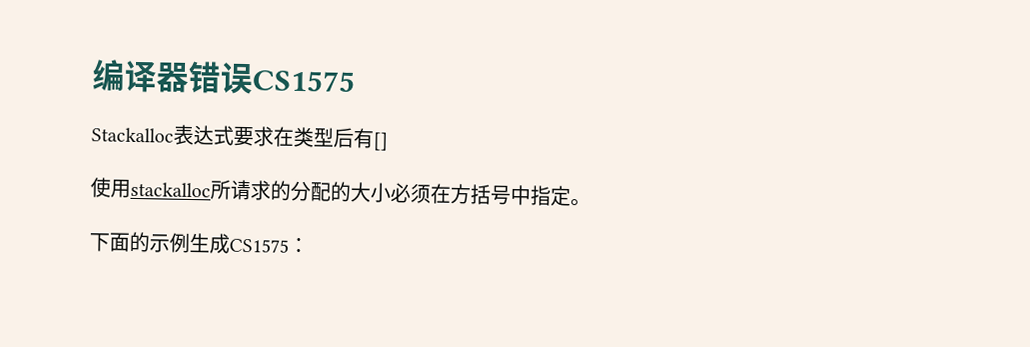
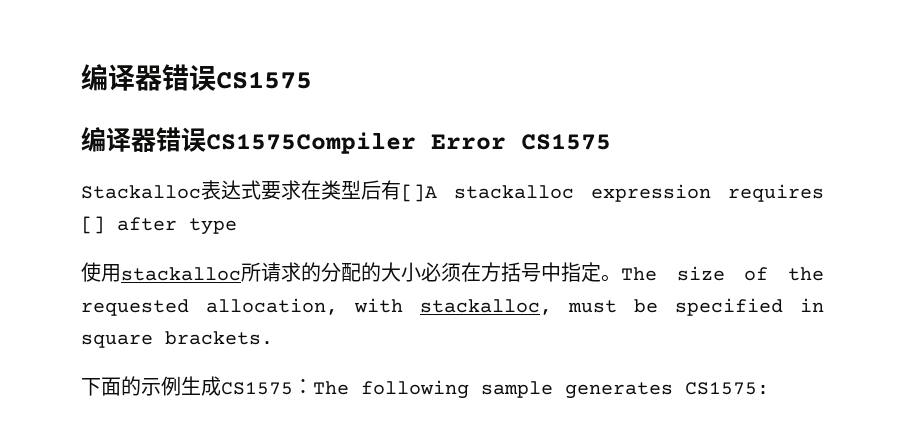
(355, 81) none -> [81,127,611,154] // 编译器错误CS1575Compiler Error CS1575
(374, 138) none -> [401,184,824,202] []A stackalloc expression requires
(388, 141) none -> [117,217,237,235] after type
(591, 202) none -> [621,266,824,281] [81,298,824,316] [81,331,273,348] The size of the requested allocation, with stackalloc, must be specified in square brackets.
(309, 245) none -> [313,380,769,399] The following sample generates CS1575:

